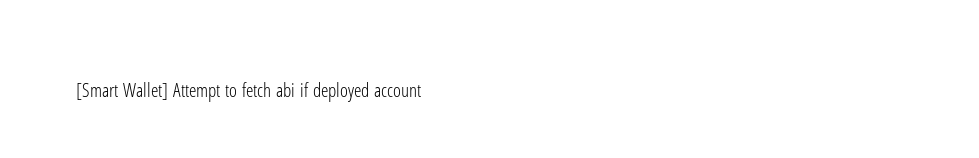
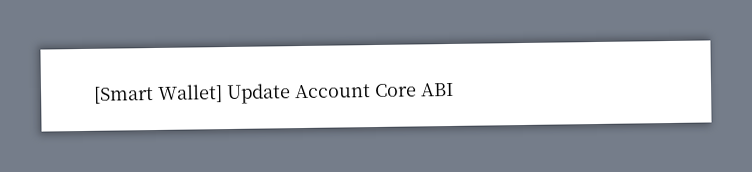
[172,82,421,102] Attempt to fetch abi if deployed account -> [226,82,454,105] Update Account Core ABI

